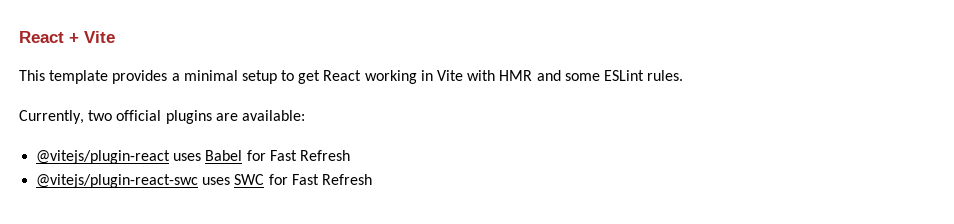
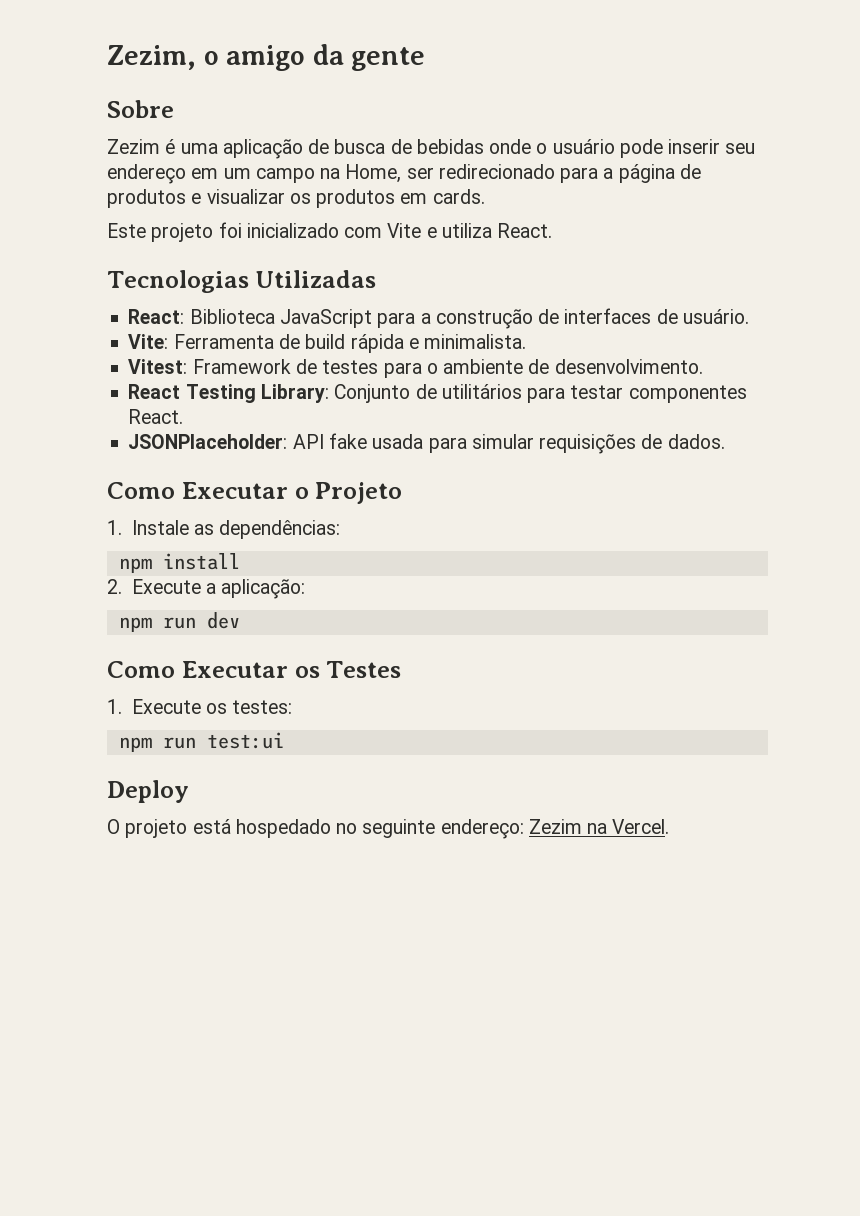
[19,31,115,43] [19,70,684,84] [19,110,305,124] [36,150,350,164] [36,174,372,188] React + Vite // This template provides a minimal setup to get React working in Vite with HMR and some ESLint rules. // Currently, two official plugins are available: // @vitejs/plugin-react uses Babel for Fast Refresh // @vitejs/plugin-react-swc uses SWC for Fast Refresh -> [107,44,426,71] [107,100,174,118] [107,139,756,159] [107,164,701,184] [107,189,485,208] [107,222,553,242] [107,270,376,293] [128,308,749,329] [128,334,527,353] [128,359,703,378] [128,384,747,403] [128,409,184,424] [128,433,725,454] [107,482,403,504] [107,520,341,539] [118,553,240,573] [107,579,306,599] [118,612,240,632] [107,661,402,678] [107,699,293,714] [118,732,284,752] [107,780,189,803] [107,819,670,839] Zezim, o amigo da gente // Sobre // Zezim é uma aplicação de busca de bebidas onde o usuário pode inserir seu endereço em um campo na Home, ser redirecionado para a página de produtos e visualizar os produtos em cards. // Este projeto foi inicializado com Vite e utiliza React. // Tecnologias Utilizadas // React: Biblioteca JavaScript para a construção de interfaces de usuário. // Vite: Ferramenta de build rápida e minimalista. // Vitest: Framework de testes para o ambiente de desenvolvimento. // React Testing Library: Conjunto de utilitários para testar componentes React. // JSONPlaceholder: API fake usada para simular requisições de dados. // Como Executar o Projeto // 1. Instale as dependências: // npm install // 2. Execute a aplicação: // npm run dev // Como Executar os Testes // 1. Execute os testes: // npm run test:ui // Deploy // O projeto está hospedado no seguinte endereço: Zezim na Vercel.

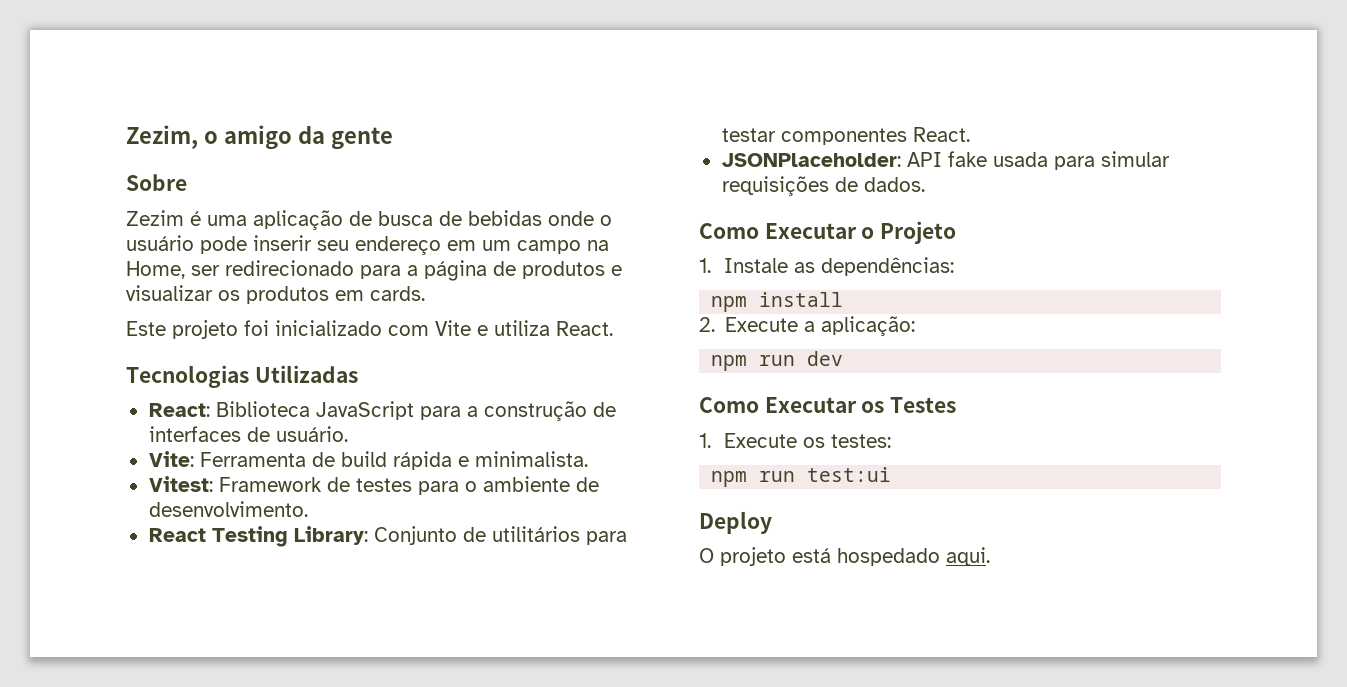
[336,819,670,839] no seguinte endereço: Zezim na Vercel. -> [946,547,990,566] aqui.

